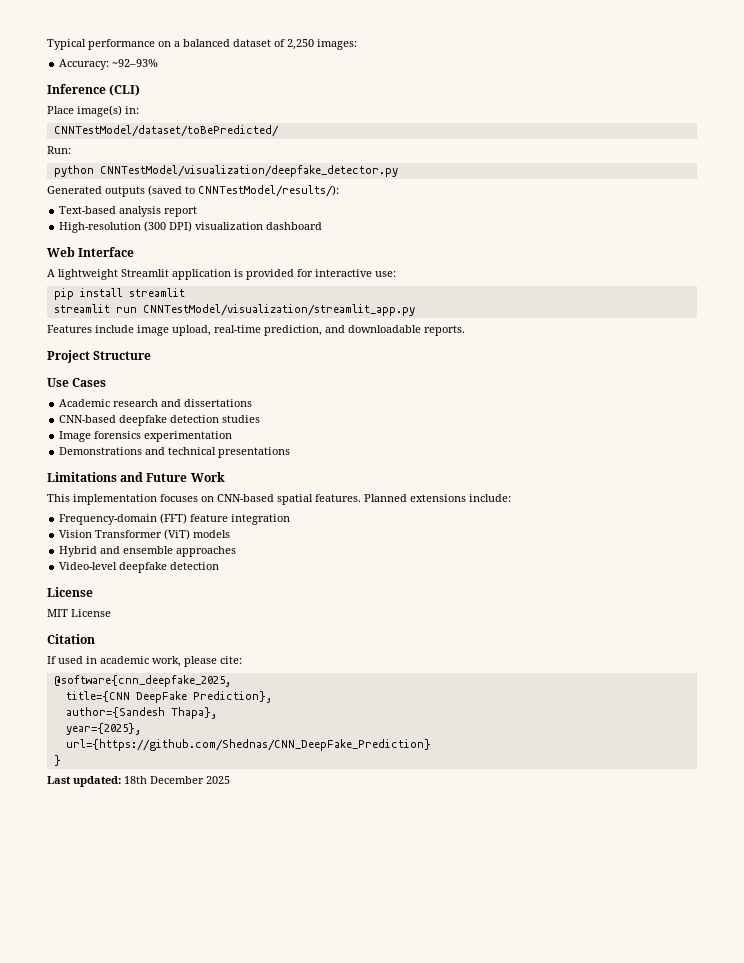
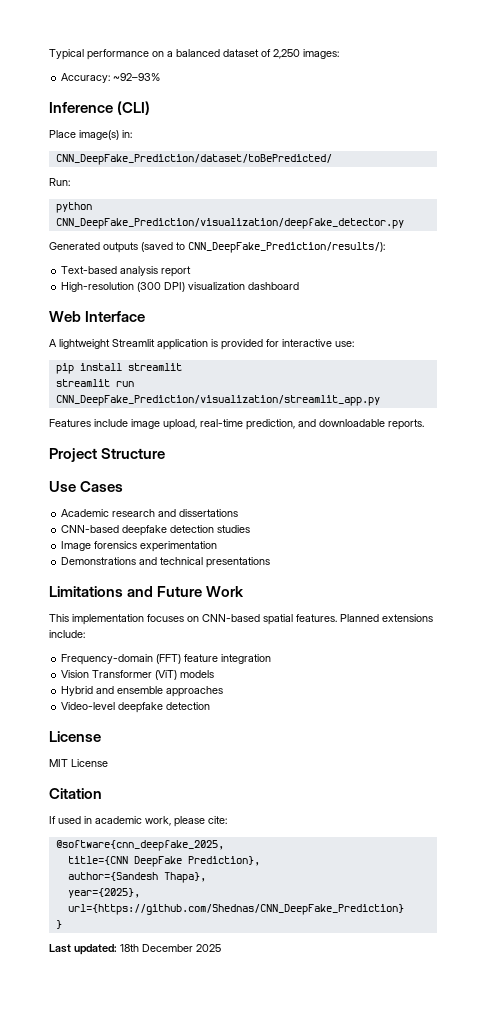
[53,125,279,137] CNNTestModel/dataset/toBePredicted/ -> [55,154,332,165] CNN_DeepFake_Prediction/dataset/toBePredicted/
[99,165,398,177] CNNTestModel/visualization/deepfake_detector.py -> [55,218,404,229] CNN_DeepFake_Prediction/visualization/deepfake_detector.py
[198,185,339,197] CNNTestModel/results/): -> [188,242,385,253] CNN_DeepFake_Prediction/results/):
[142,304,415,316] CNNTestModel/visualization/streamlit_app.py -> [55,395,380,406] CNN_DeepFake_Prediction/visualization/streamlit_app.py

